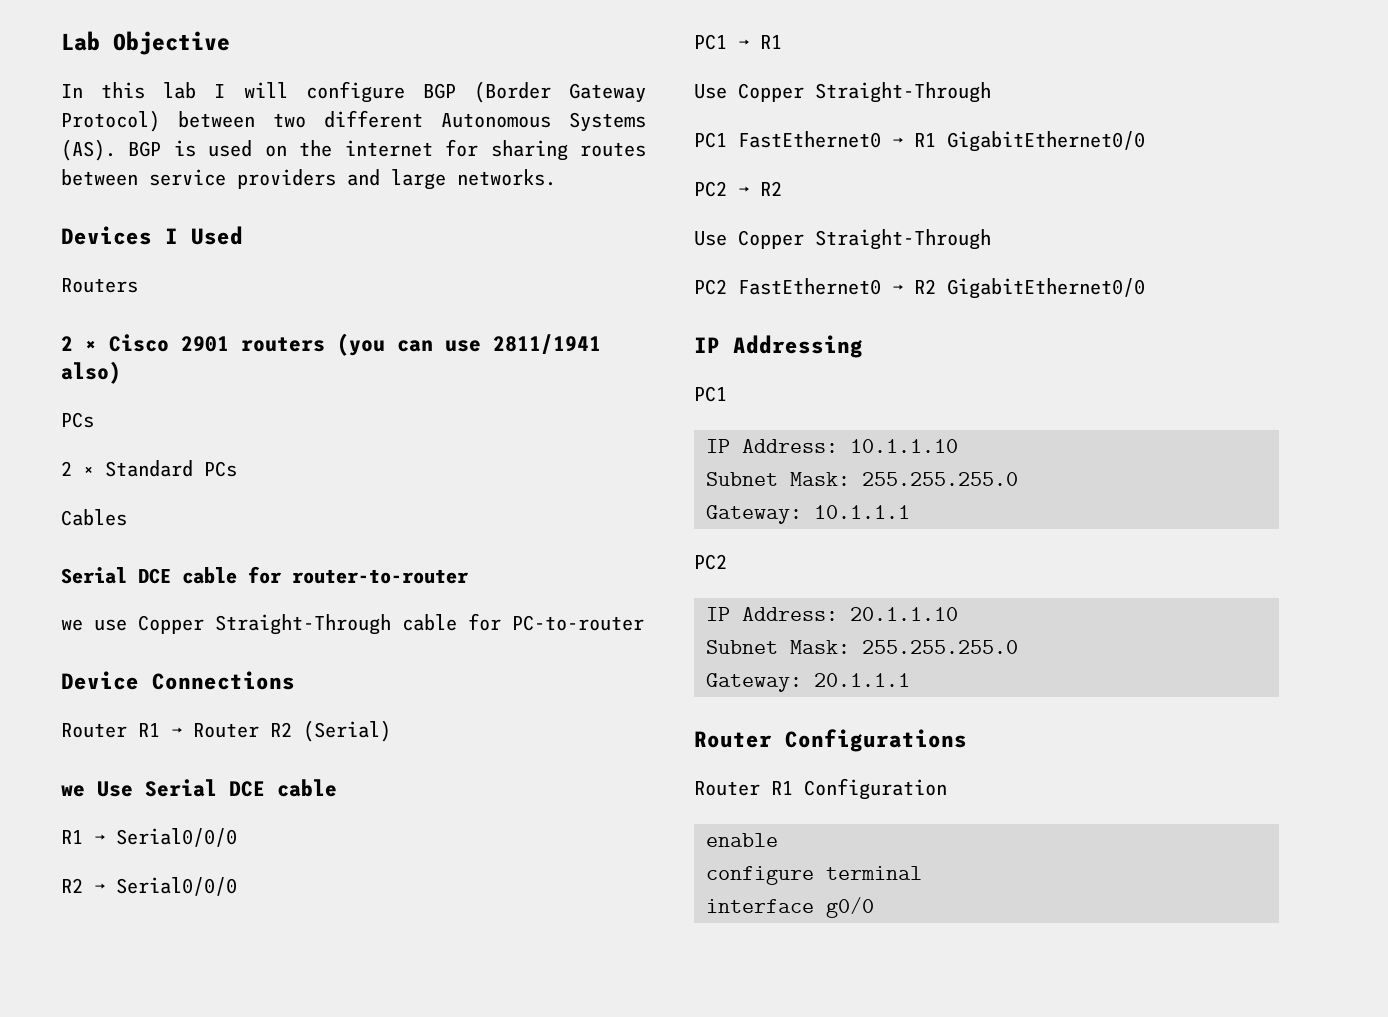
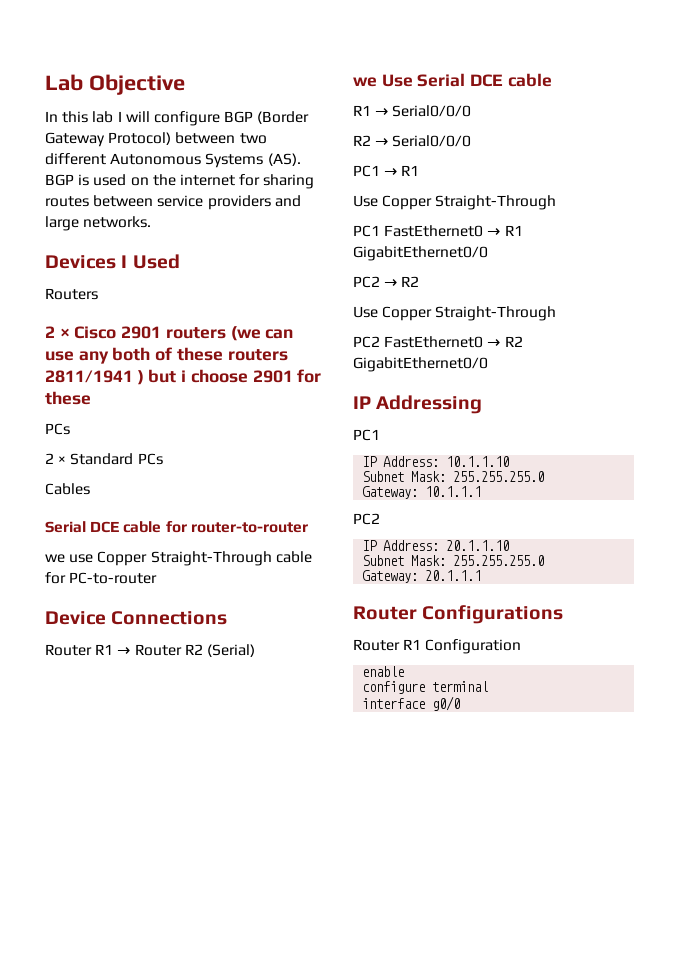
[337,333,385,356] (you -> [230,326,261,341] (we
[493,334,601,354] [61,361,121,384] 2811/1941 also) -> [78,347,288,364] [45,369,322,385] [45,391,91,405] any both of these routers 2811/1941 ) but i choose 2901 for these

